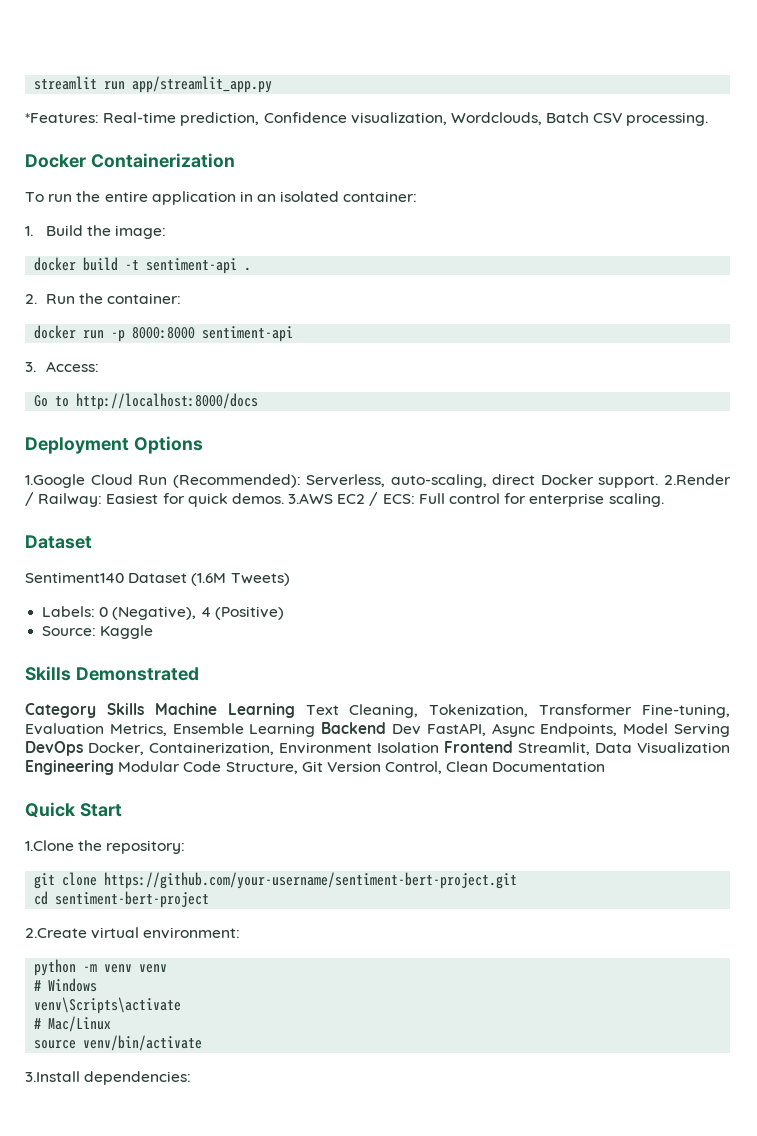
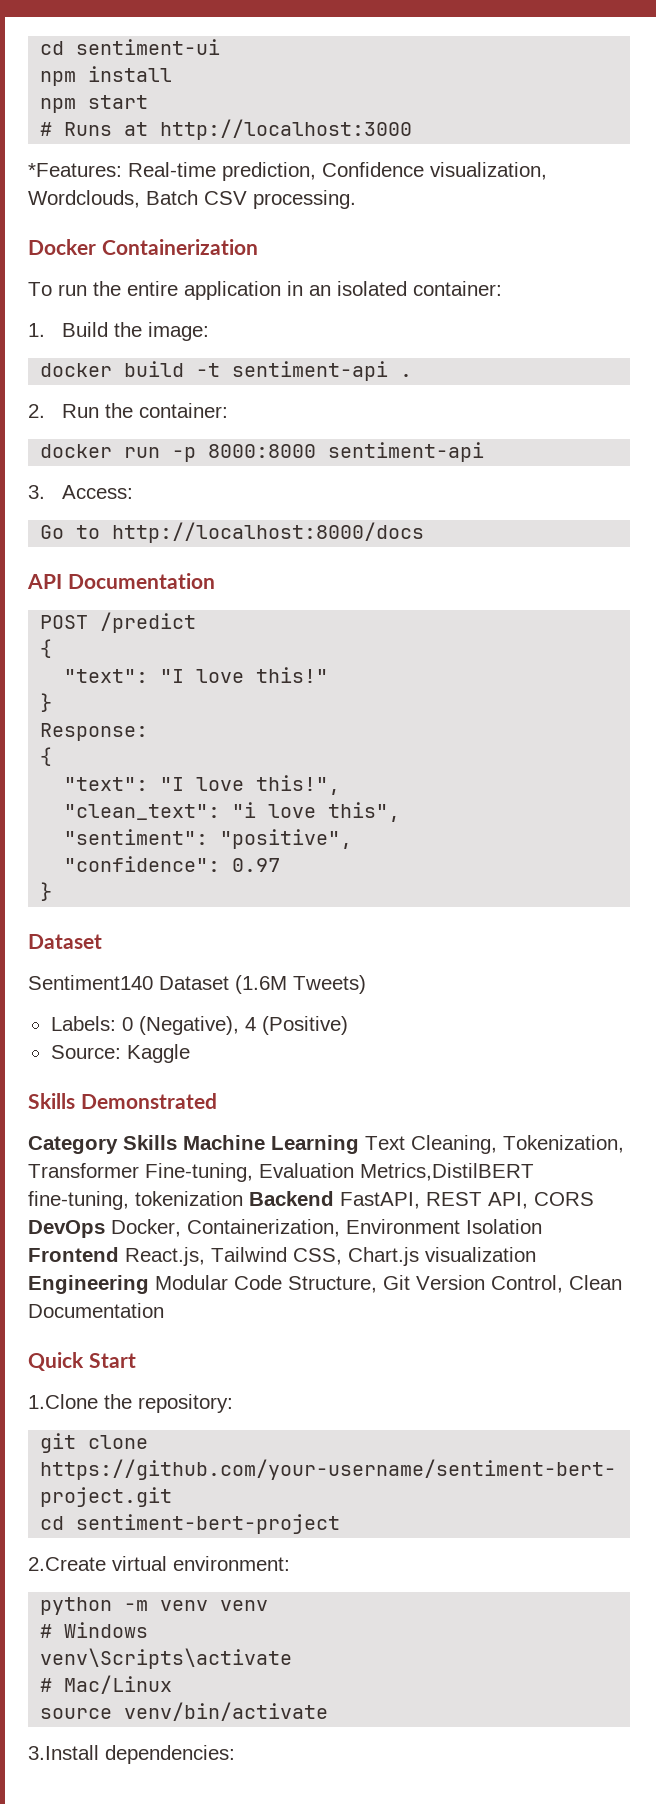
[34,76,273,93] streamlit run app/streamlit_app.py -> [40,39,221,55] [40,66,173,86] [40,95,149,113] [40,119,413,140] cd sentiment-ui // npm install // npm start // # Runs at http://localhost:3000
[25,436,203,454] [25,474,731,488] [25,492,664,507] Deployment Options // 1.Google Cloud Run (Recommended): Serverless, auto-scaling, direct Docker support. 2.Render / Railway: Easiest for quick demos. 3.AWS EC2 / ECS: Full control for enterprise scaling. -> [27,573,215,589] [40,612,197,633] [40,639,53,658] [64,667,329,683] [40,693,53,712] [40,723,149,741] [40,747,53,766] [64,775,341,795] [64,802,401,822] [64,829,353,849] [64,856,281,872] [40,882,53,901] API Documentation // POST /predict // { // "text": "I love this!" // } // Response: // { // "text": "I love this!", // "clean_text": "i love this", // "sentiment": "positive", // "confidence": 0.97 // }
[109,722,730,737] Metrics, Ensemble Learning Backend Dev FastAPI, Async Endpoints, Model Serving -> [360,1163,534,1181] [28,1191,594,1210] Metrics,DistilBERT fine-tuning, tokenization Backend FastAPI, REST API, CORS
[518,742,730,755] Streamlit, Data Visualization -> [125,1247,536,1266] React.js, Tailwind CSS, Chart.js visualization

